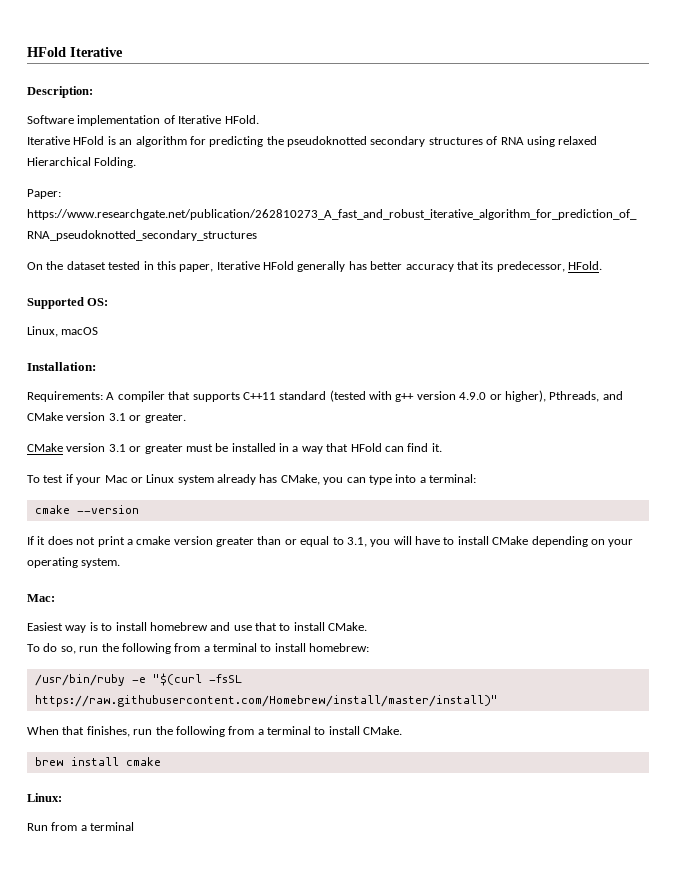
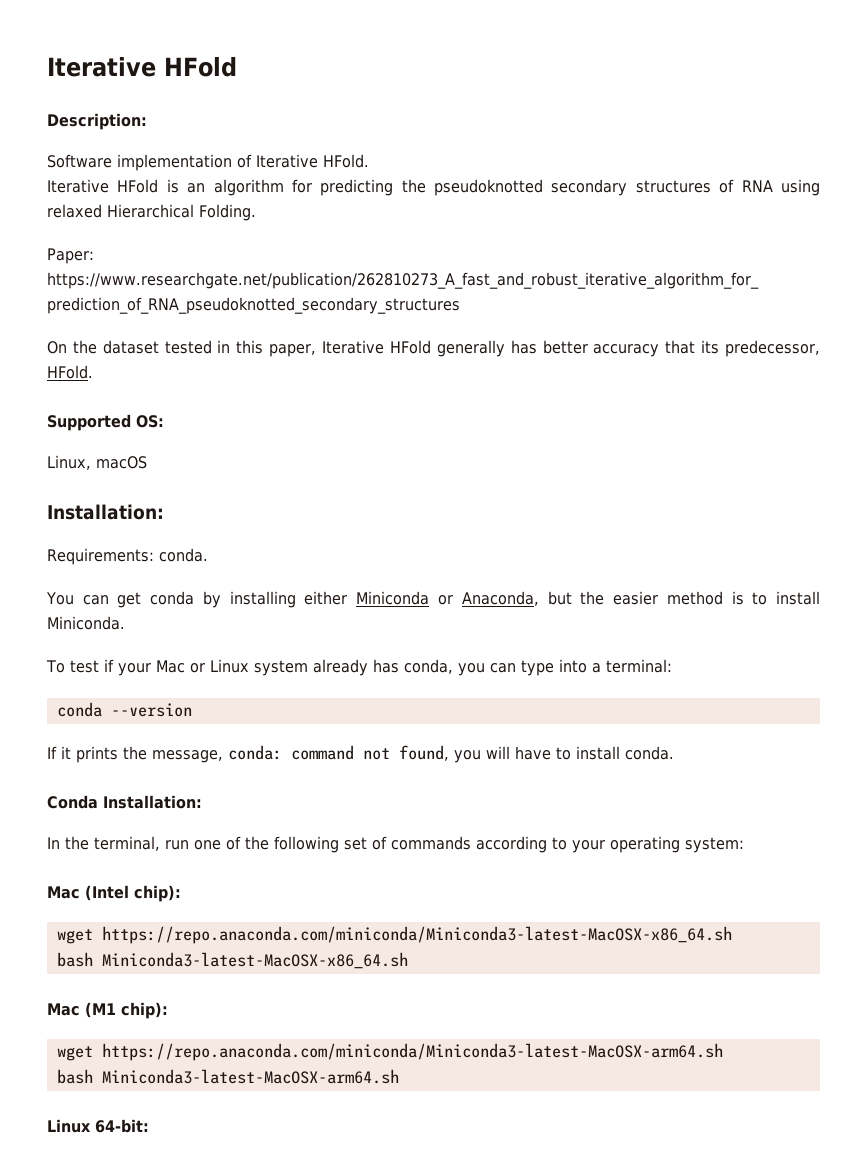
[27,47,123,57] HFold Iterative -> [47,57,237,77] Iterative HFold
[106,390,623,402] [27,412,186,423] [27,443,442,454] A compiler that supports C++11 standard (tested with g++ version 4.9.0 or higher), Pthreads, and CMake version 3.1 or greater. // CMake version 3.1 or greater must be installed in a way that HFold can find it. -> [159,548,208,562] [46,591,820,608] [47,616,125,630] conda. // You can get conda by installing either Miniconda or Anaconda, but the easier method is to install Miniconda.
[280,474,320,485] CMake, -> [403,659,453,674] conda,
[34,505,70,514] cmake -> [56,702,102,717] conda
[47,536,367,547] does not print a cmake version greater than or equal to 3.1, -> [76,745,449,763] prints the message, conda: command not found,
[492,536,634,547] [27,557,121,568] [27,594,55,602] [27,622,368,633] [27,643,370,654] [34,673,242,686] [34,695,498,707] [27,726,403,737] [34,757,161,766] [27,793,62,802] [27,822,135,831] CMake depending on your operating system. // Mac: // Easiest way is to install homebrew and use that to install CMake. // To do so, run the following from a terminal to install homebrew: // /usr/bin/ruby -e "$(curl -fsSL https://raw.githubusercontent.com/Homebrew/install/master/install)" // When that finishes, run the following from a terminal to install CMake. // brew install cmake // Linux: // Run from a terminal -> [625,746,674,760] [47,795,202,809] [47,836,744,853] [47,885,181,902] [56,926,732,944] [56,952,408,969] [47,1002,168,1019] [56,1043,723,1061] [56,1069,399,1084] [47,1119,149,1133] conda. // Conda Installation: // In the terminal, run one of the following set of commands according to your operating system: // Mac (Intel chip): // wget https://repo.anaconda.com/miniconda/Miniconda3-latest-MacOSX-x86_64.sh // bash Miniconda3-latest-MacOSX-x86_64.sh // Mac (M1 chip): // wget https://repo.anaconda.com/miniconda/Miniconda3-latest-MacOSX-arm64.sh // bash Miniconda3-latest-MacOSX-arm64.sh // Linux 64-bit:

